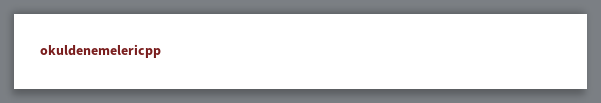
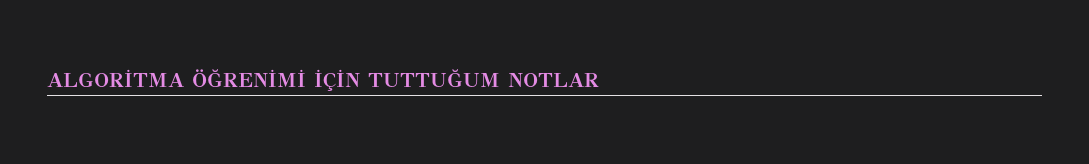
[40,44,161,58] okuldenemelericpp -> [47,69,599,91] ALGORİTMA ÖĞRENİMİ İÇİN TUTTUĞUM NOTLAR

